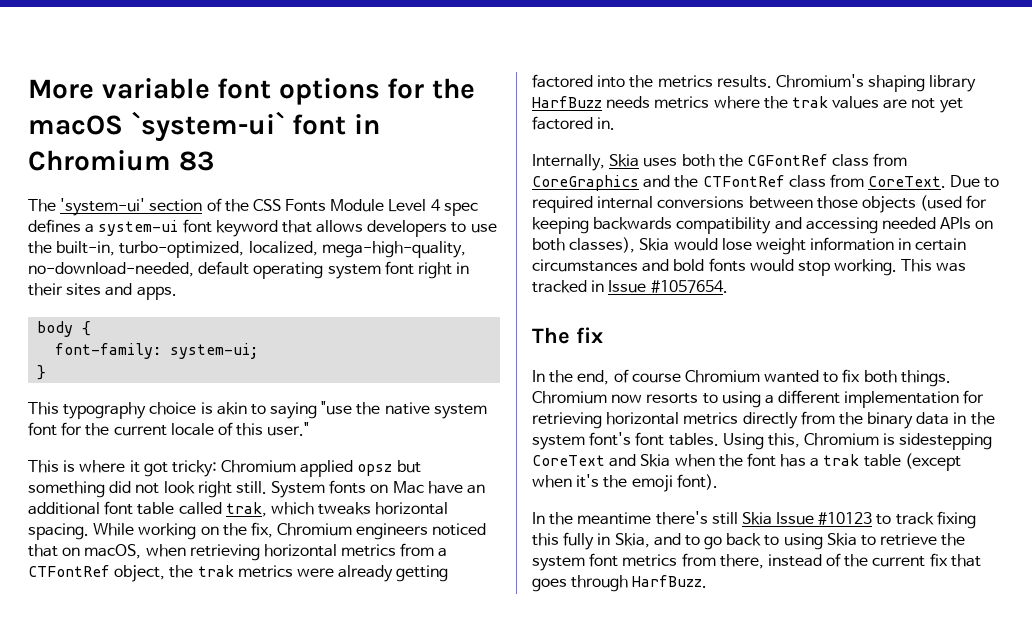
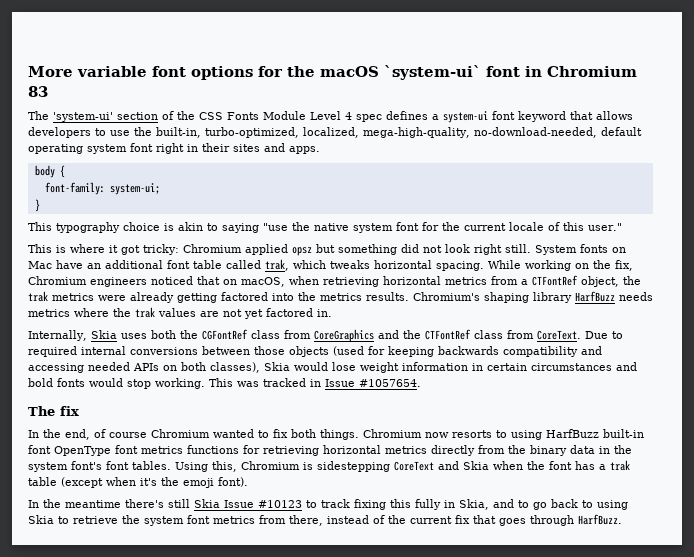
[764,390,960,408] a different implementation -> [546,429,644,438] [28,445,239,456] HarfBuzz built-in font OpenType font metrics functions

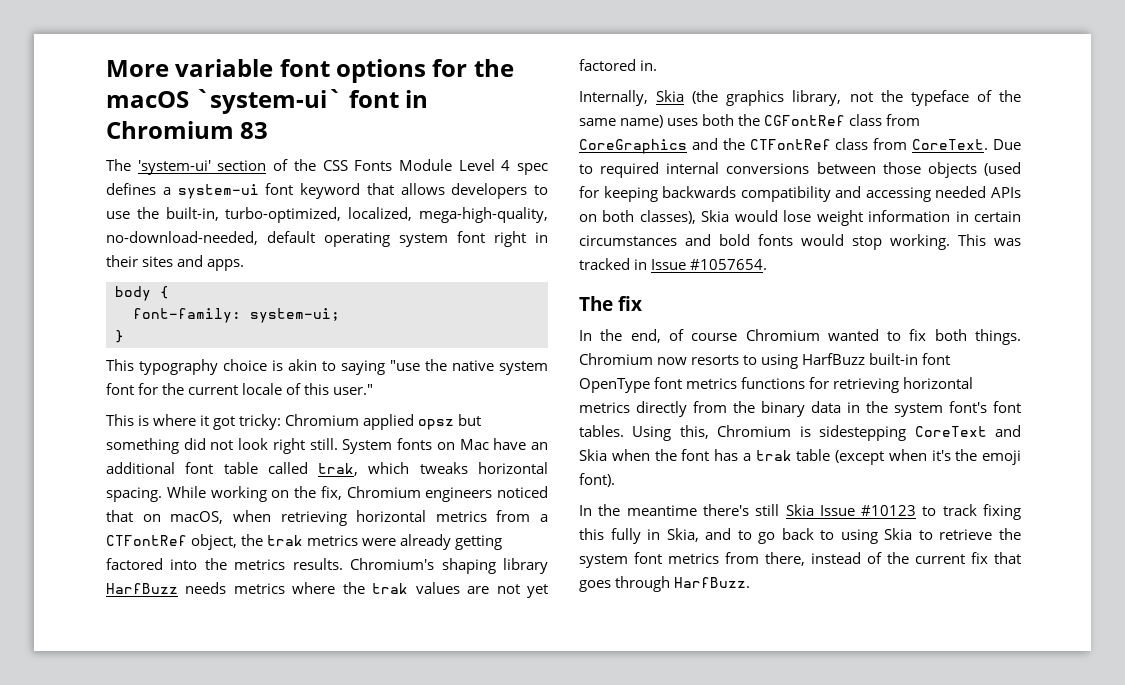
(117, 334) none -> [692,90,1021,106] [579,115,664,128] (the graphics library, not the typeface of the same name)

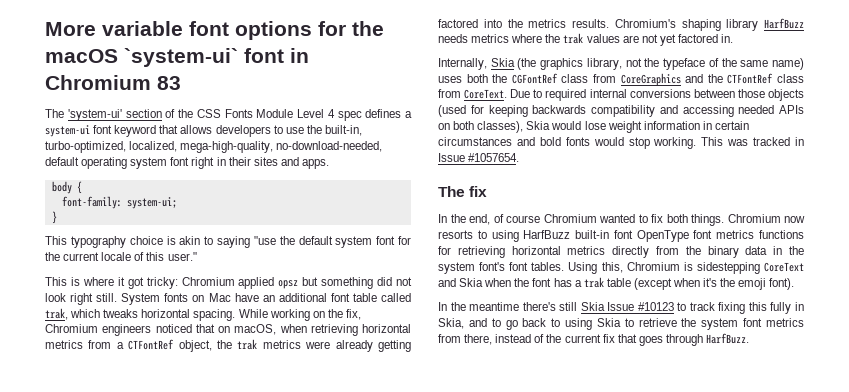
[452,360,494,371] native -> [298,236,333,245] default

